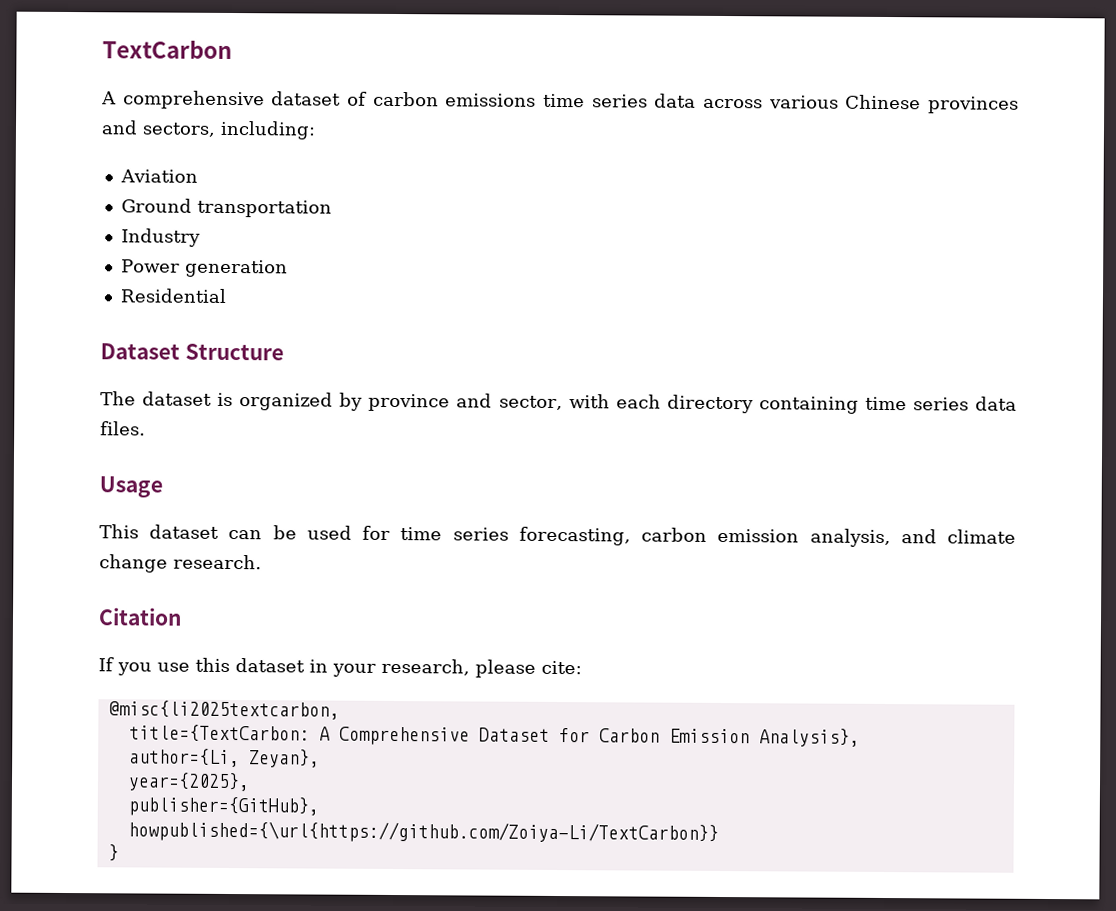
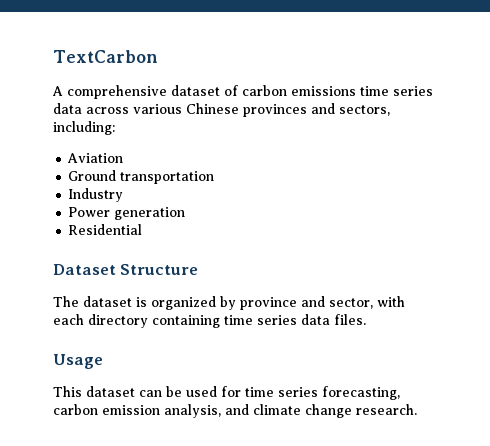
[98,607,182,626] [98,657,582,678] [108,700,340,720] [128,724,860,747] [128,748,320,768] [127,772,250,792] [127,796,319,817] [127,820,719,844] [107,844,119,862] // Citation // If you use this dataset in your research, please cite: // @misc{li2025textcarbon, // title={TextCarbon: A Comprehensive Dataset for Carbon Emission Analysis}, // author={Li, Zeyan}, // year={2025}, // publisher={GitHub}, // howpublished={\url{https://github.com/Zoiya-Li/TextCarbon}} // } -> (417, 409) none

